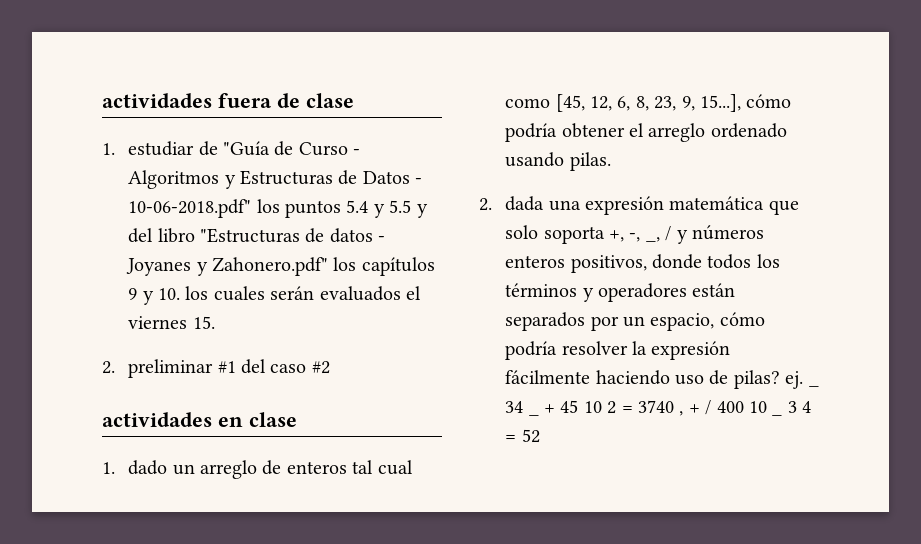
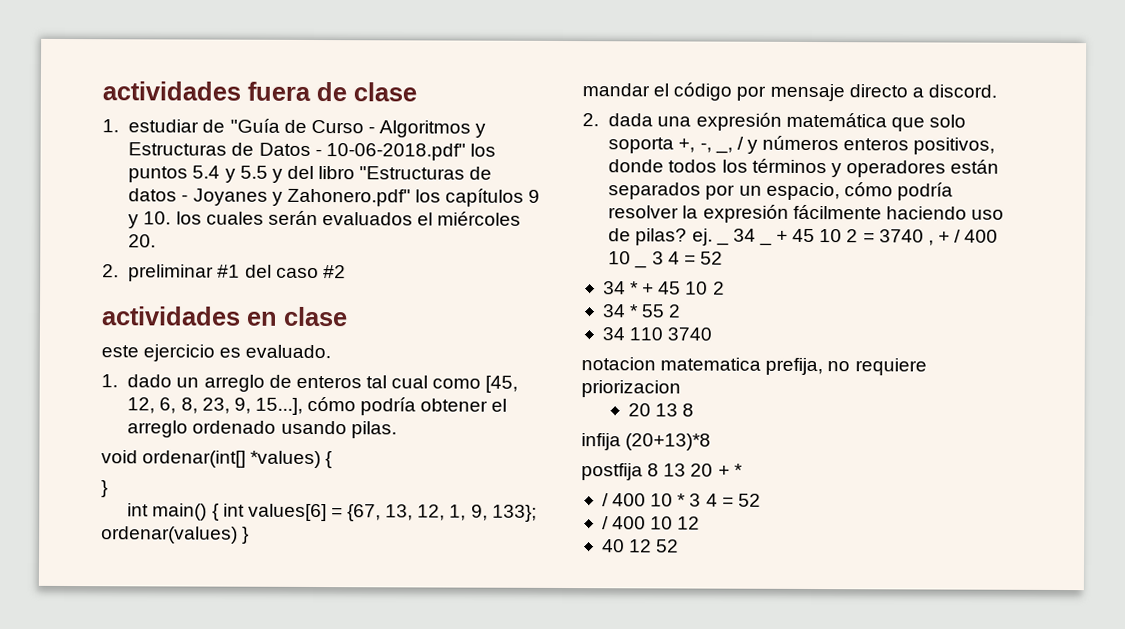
[128,316,215,329] viernes 15. -> [437,211,522,226] [128,234,157,248] miércoles 20.
(297, 419) none -> [101,344,332,362] // este ejercicio es evaluado.
(611, 161) none -> [101,450,334,469] [101,480,108,498] [127,503,537,522] [101,526,250,544] [582,82,997,102] // void ordenar(int[] *values) { // } // int main() { int values[6] = {67, 13, 12, 1, 9, 133}; ordenar(values) } // mandar el código por mensaje directo a discord.
(540, 436) none -> [602,281,725,295] [601,304,682,318] [601,327,713,341] [581,357,927,376] [581,380,681,398] [628,403,695,417] [581,433,712,451] [581,463,743,481] [601,493,761,507] [601,516,701,530] [601,539,680,553] // 34 * + 45 10 2 // 34 * 55 2 // 34 110 3740 // notacion matematica prefija, no requiere priorizacion // 20 13 8 // infija (20+13)*8 // postfija 8 13 20 + * // / 400 10 * 3 4 = 52 // / 400 10 12 // 40 12 52

